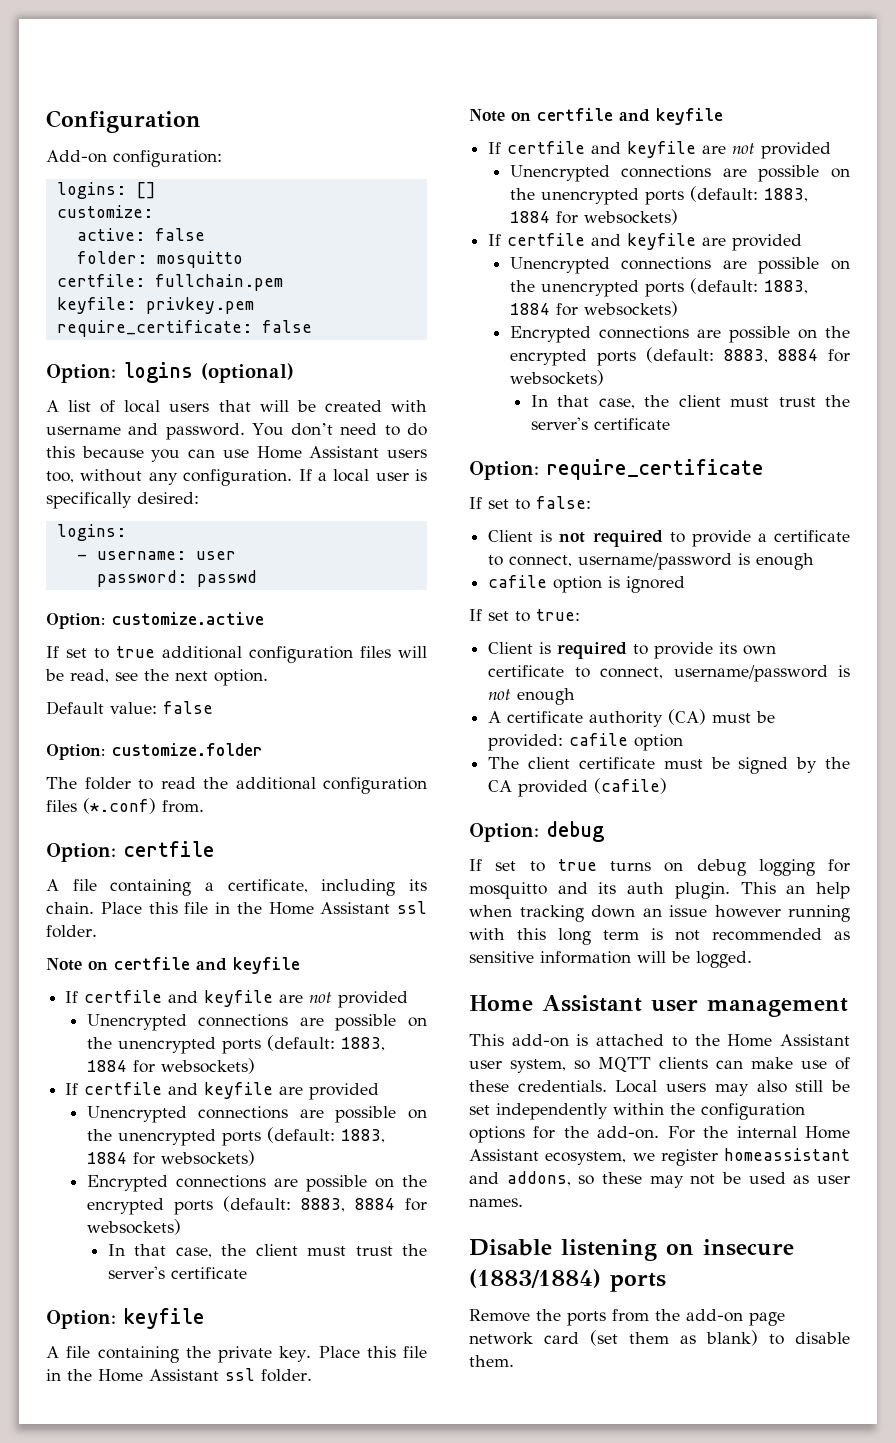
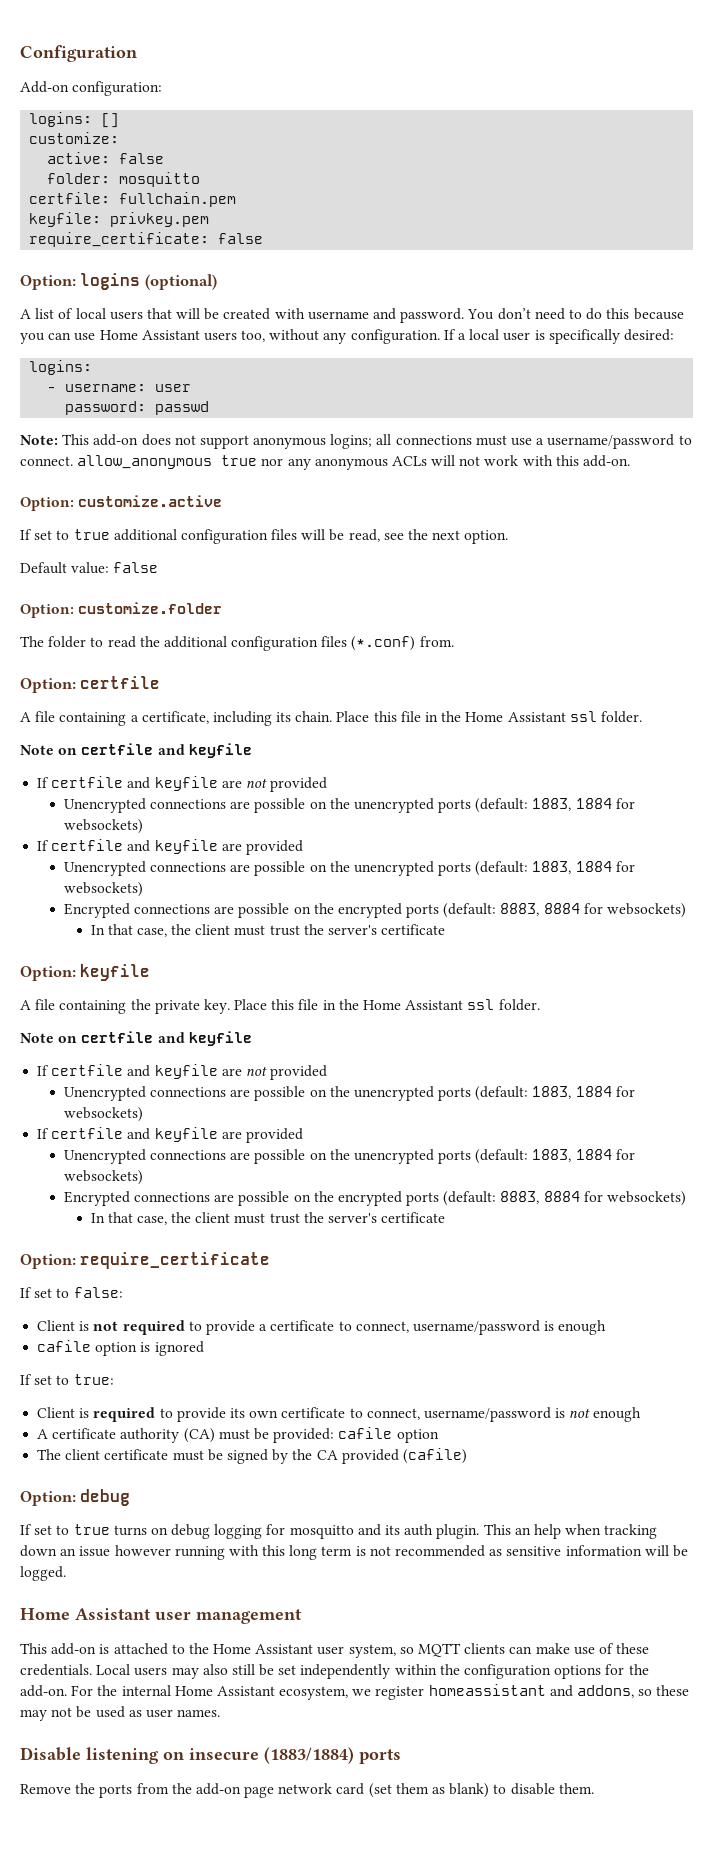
(257, 578) none -> [20,434,692,449] [20,455,631,470] // Note: This add-on does not support anonymous logins; all connections must use a username/password to connect. allow_anonymous true nor any anonymous ACLs will not work with this add-on.

